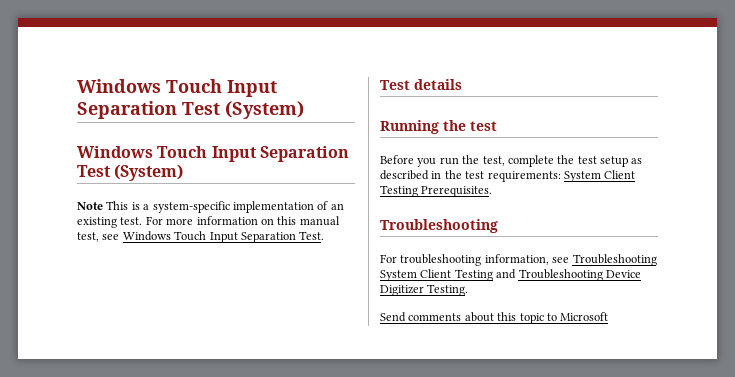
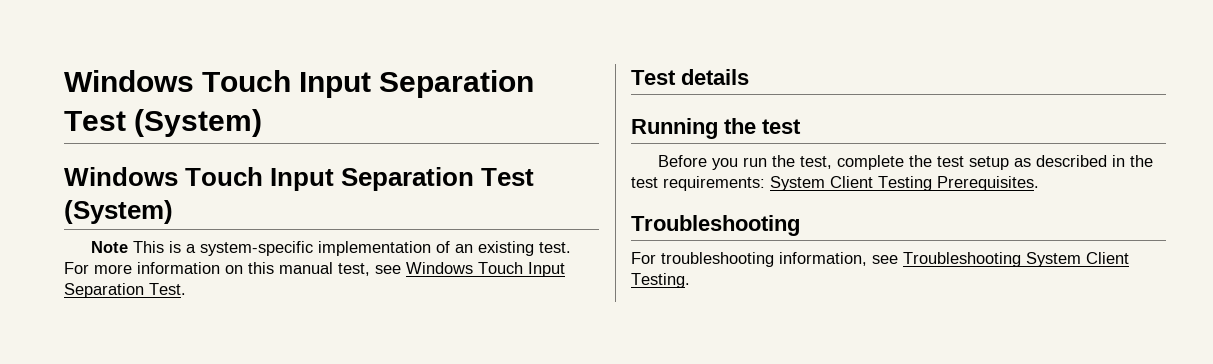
[454,269,641,281] [380,284,469,296] [380,312,609,324] Testing and Troubleshooting Device Digitizer Testing. // Send comments about this topic to Microsoft -> [631,273,690,288] Testing.

